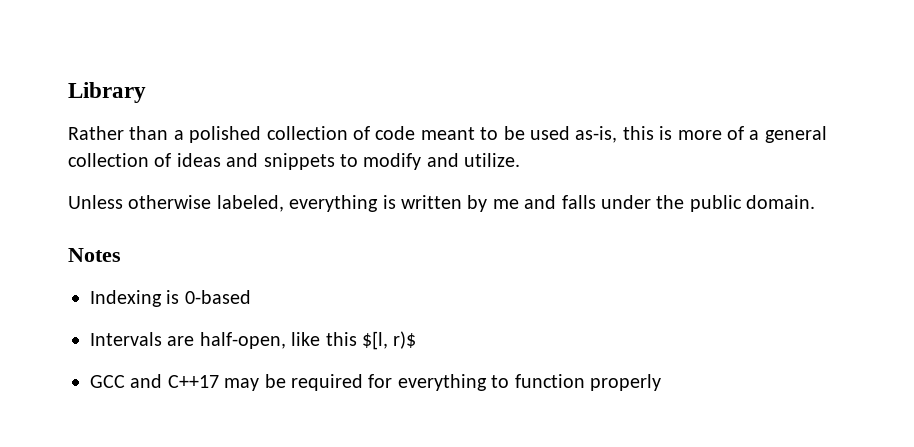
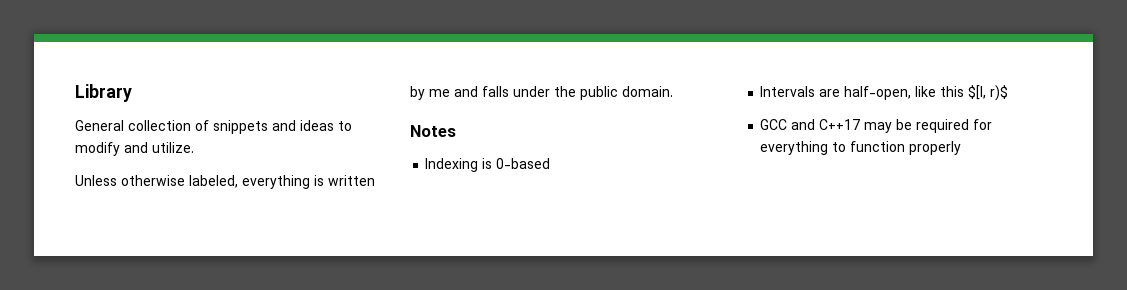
[68,126,827,143] [68,153,335,170] Rather than a polished collection of code meant to be used as-is, this is more of a general collection of ideas and snippets -> [75,120,334,134] General collection of snippets and ideas

